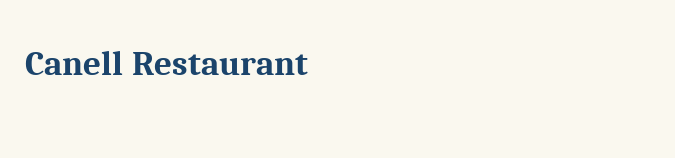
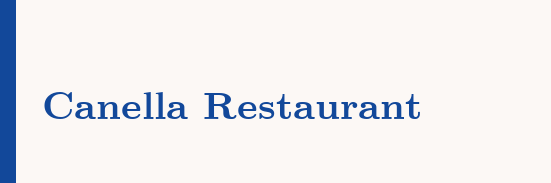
[25,50,123,75] Canell -> [42,92,188,119] Canella

